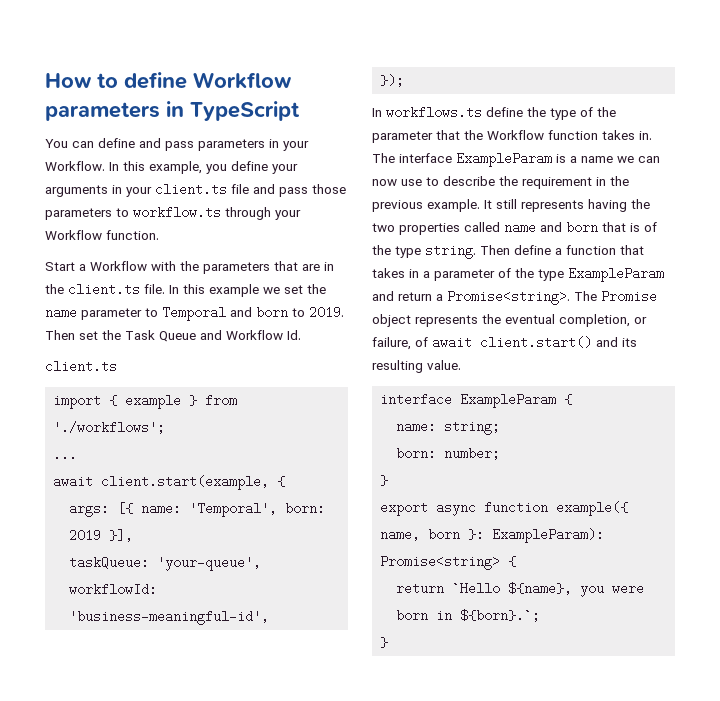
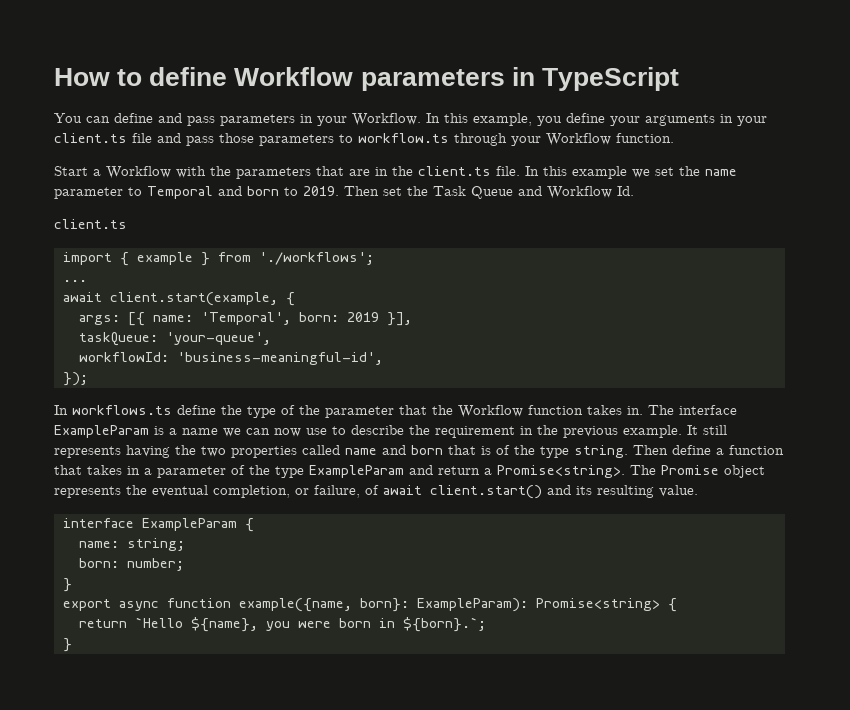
[556,501,629,516] [380,528,485,541] example({ name, born }: -> [238,598,409,612] example({name, born}:

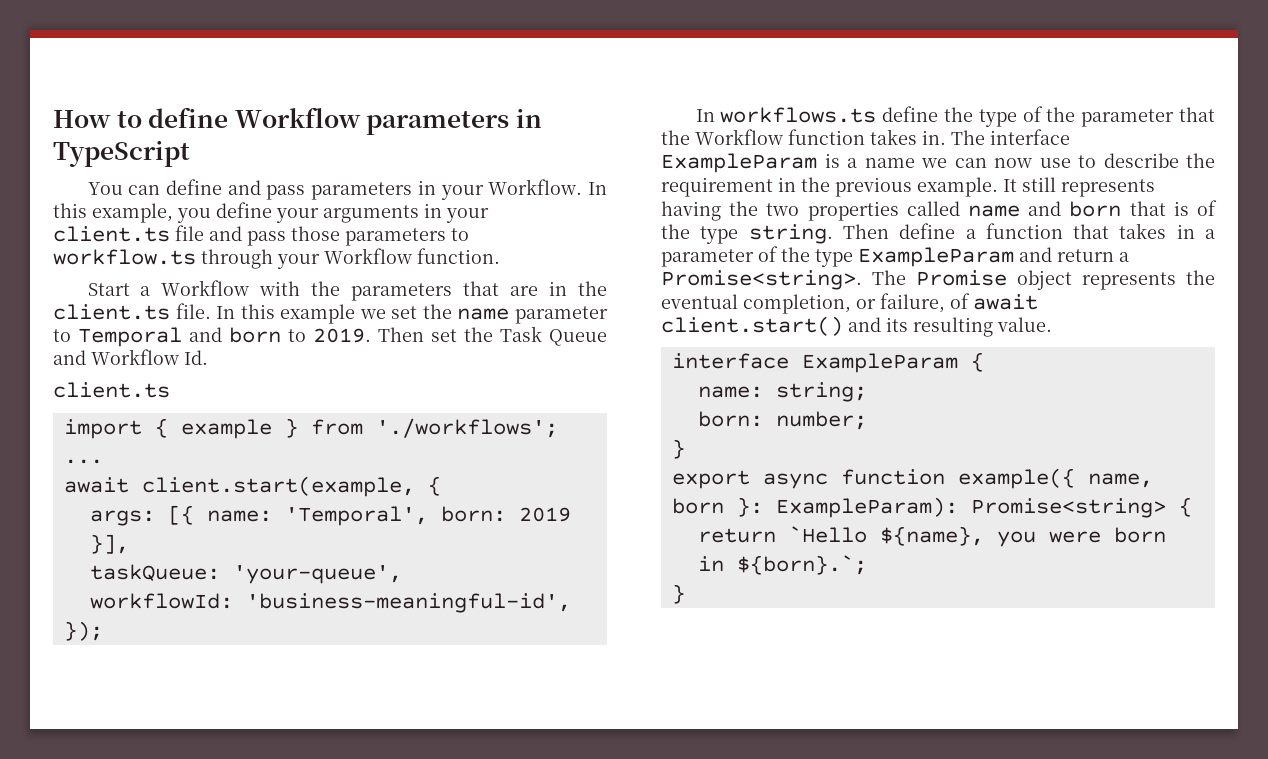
[238,598,409,612] example({name, born}: -> [957,468,1153,489] [671,497,763,517] example({ name, born }:

